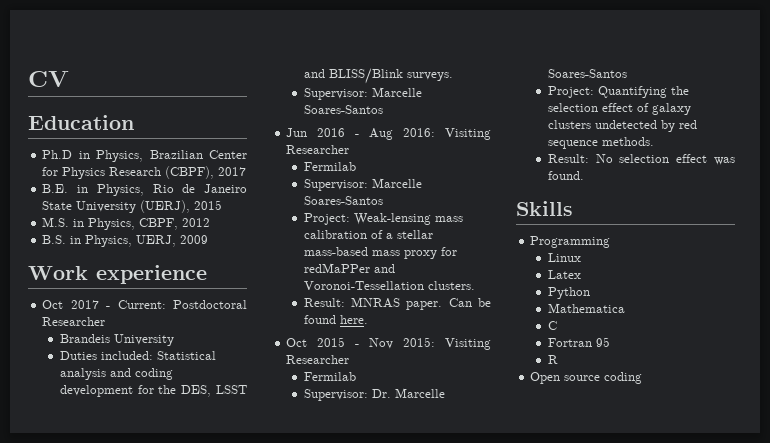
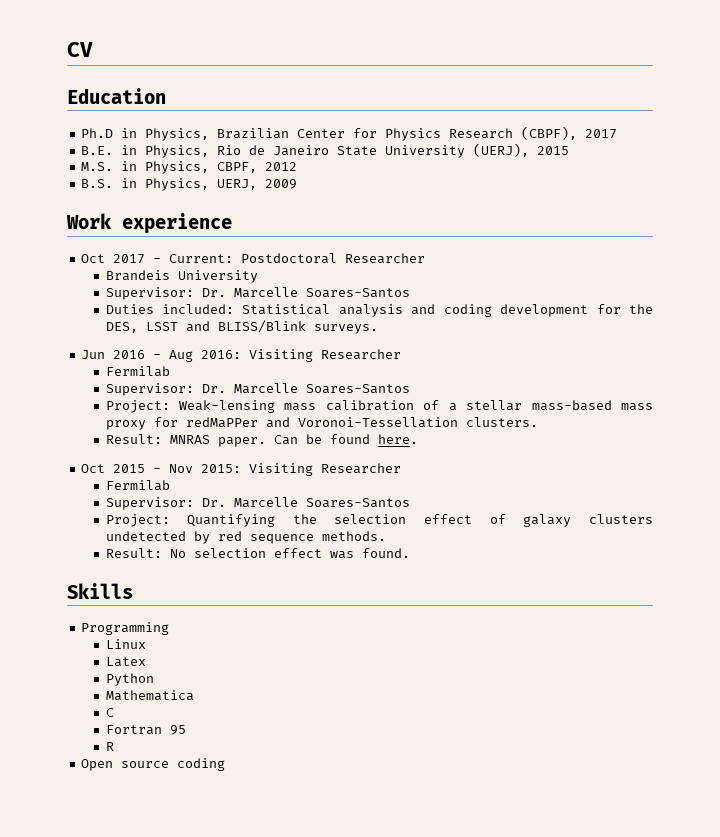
(174, 340) none -> [105,287,410,300] // Supervisor: Dr. Marcelle Soares-Santos
[303,87,422,100] [303,105,383,114] // Supervisor: Marcelle Soares-Santos -> (378, 329) none
(368, 185) none -> [201,384,226,393] Dr.

